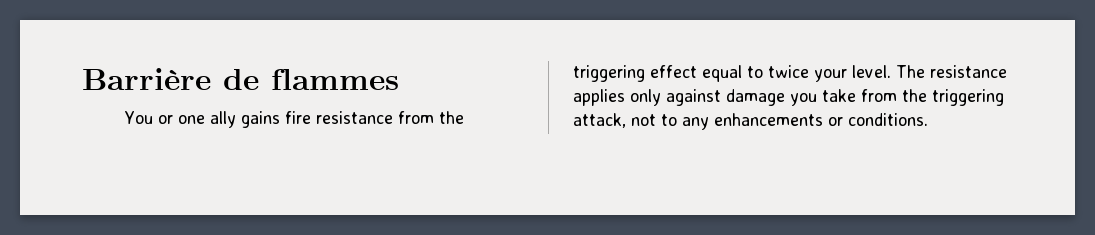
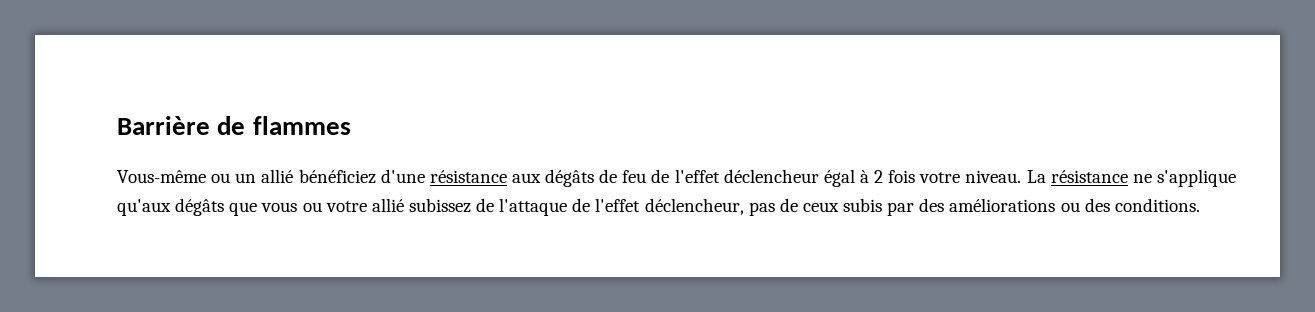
[124,111,465,128] [573,65,1007,82] [573,89,1004,106] [573,113,843,130] You or one ally gains fire resistance from the triggering effect equal to twice your level. The resistance applies only against damage you take from the triggering attack, not to any enhancements or -> [117,169,1237,187] [117,198,1110,216] Vous-même ou un allié bénéficiez d'une résistance aux dégâts de feu de l'effet déclencheur égal à 2 fois votre niveau. La résistance ne s'applique qu'aux dégâts que vous ou votre allié subissez de l'attaque de l'effet déclencheur, pas de ceux subis par des améliorations ou des

